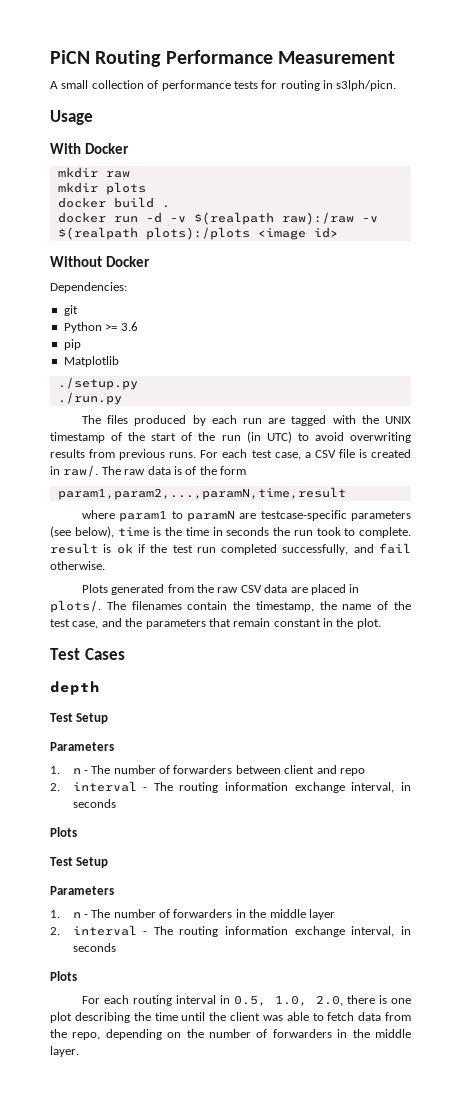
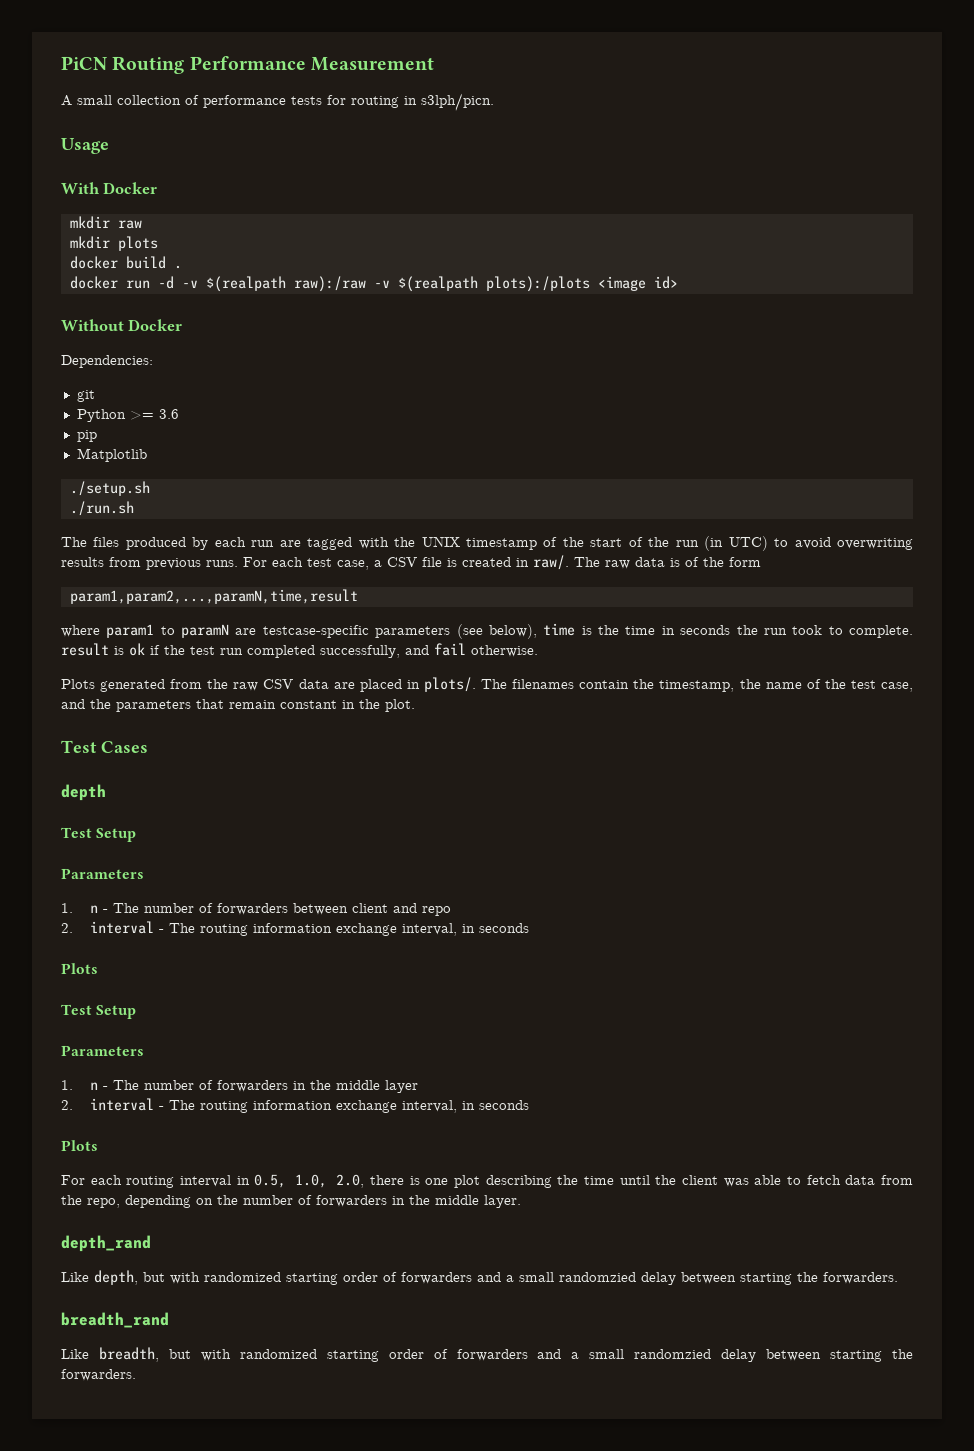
[57,377,138,390] [57,392,122,405] ./setup.py // ./run.py -> [69,481,150,496] [69,501,134,516] ./setup.sh // ./run.sh
(79, 1051) none -> [61,1235,151,1252] [61,1270,898,1285] [61,1312,169,1328] [61,1347,913,1362] [61,1369,136,1381] // depth_rand // Like depth, but with randomized starting order of forwarders and a small randomzied delay between starting the forwarders. // breadth_rand // Like breadth, but with randomized starting order of forwarders and a small randomzied delay between starting the forwarders.

